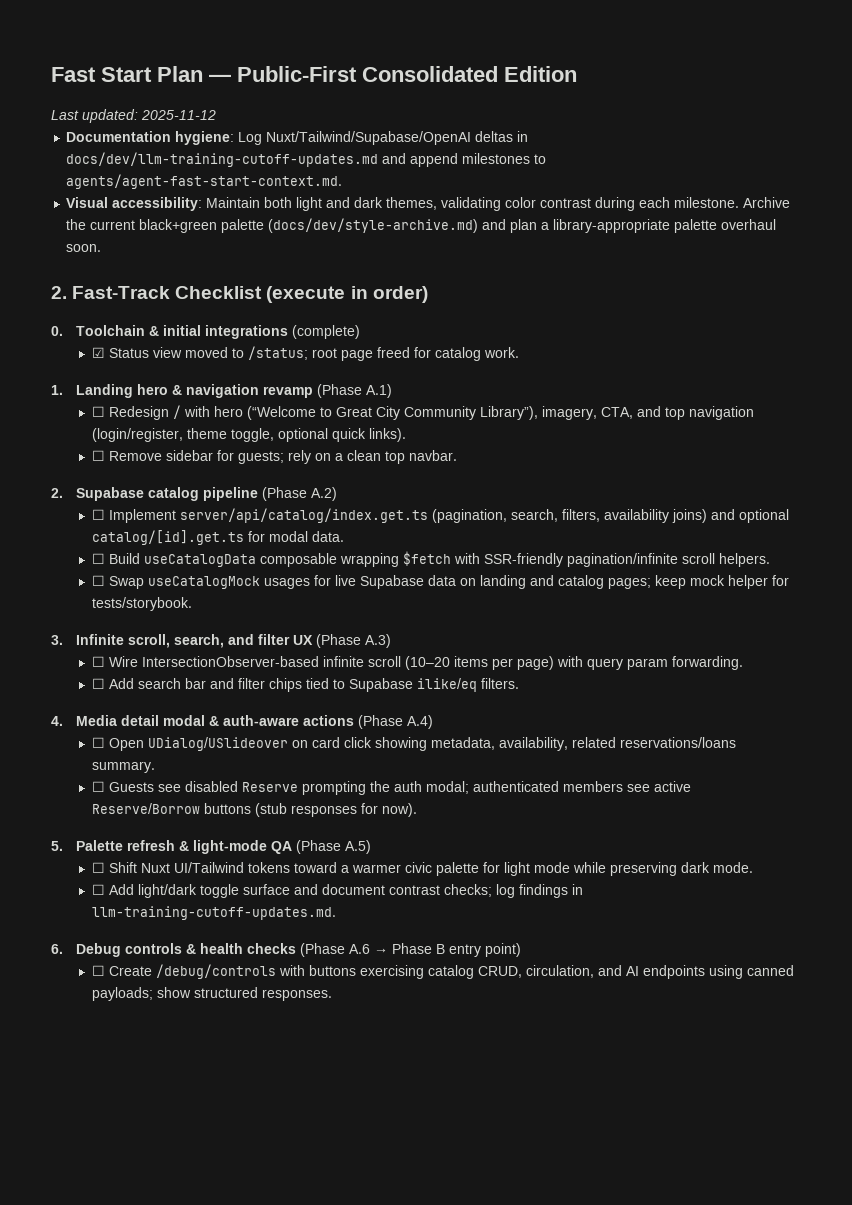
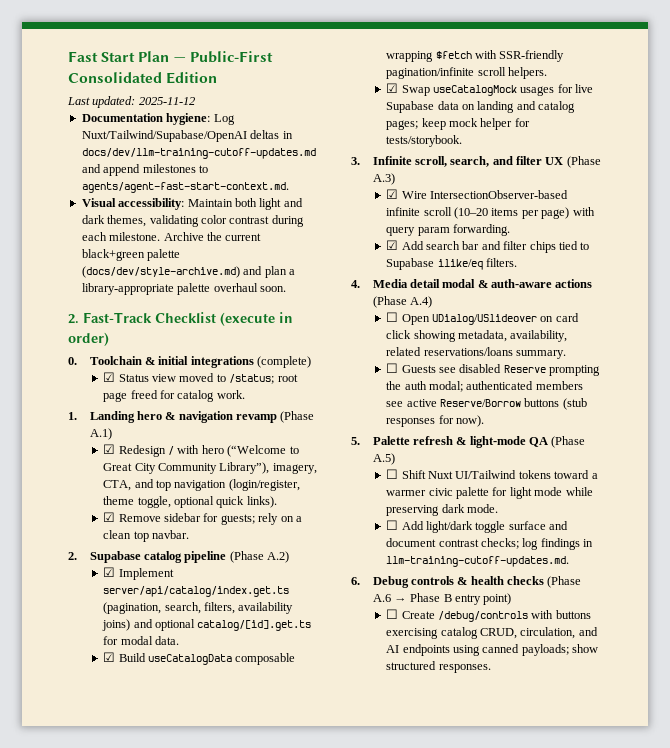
[91,406,105,417] ☐ -> [103,444,116,454] ☑
[91,450,105,461] ☐ -> [103,512,116,522] ☑
[91,509,105,520] ☐ -> [103,567,116,577] ☑
[91,553,105,564] ☐ -> [103,652,116,662] ☑
[91,575,105,586] ☐ -> [386,83,399,93] ☑
[91,656,105,667] ☐ -> [386,189,399,199] ☑
[91,678,105,689] ☐ -> [386,240,399,250] ☑

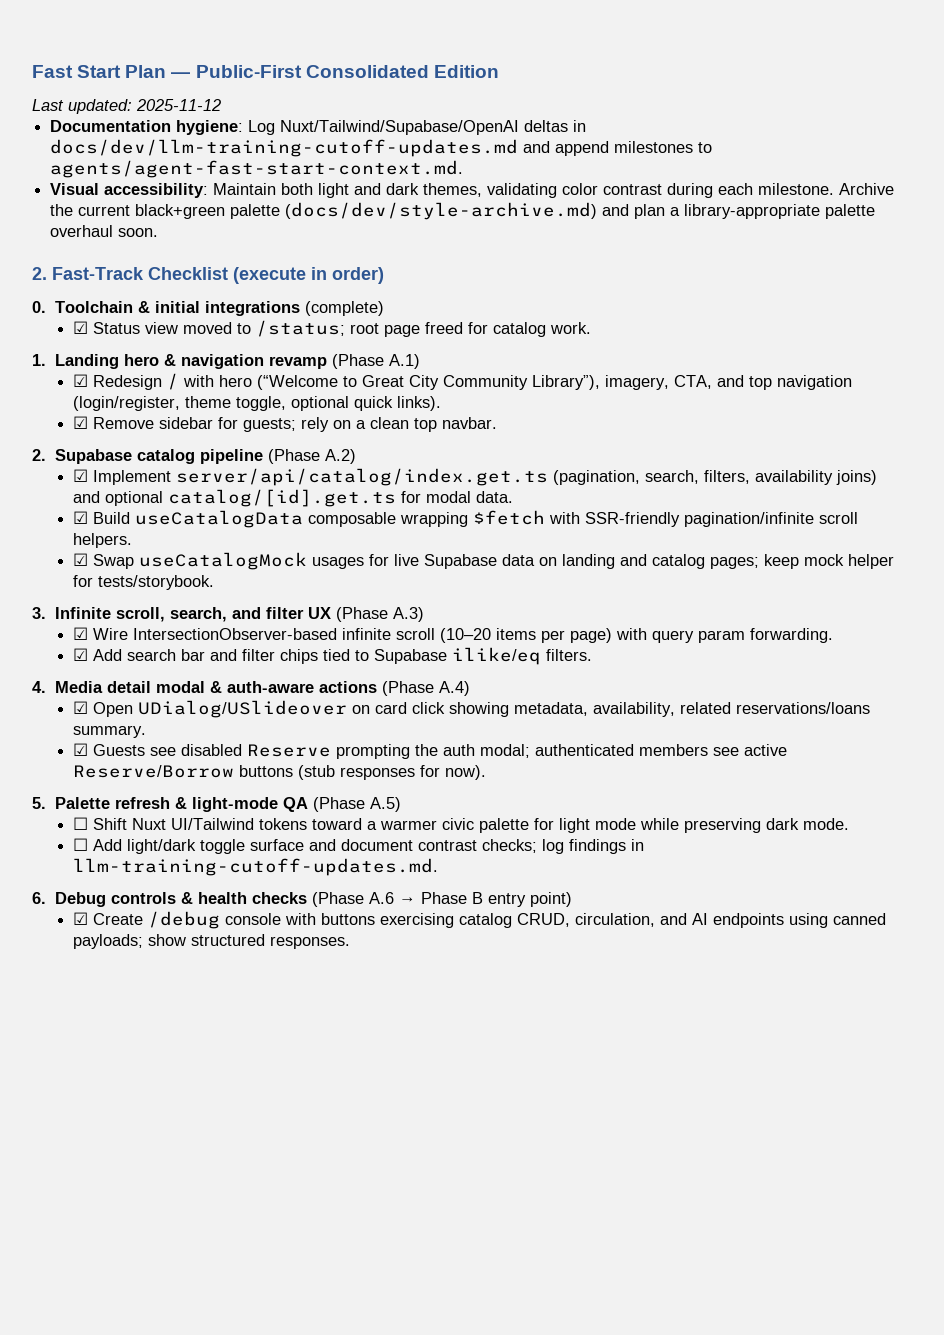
[386,312,399,322] ☐ -> [73,701,89,714] ☑
[386,363,399,373] ☐ -> [73,743,89,756] ☑
[386,609,529,622] ☐ Create /debug/controls -> [73,911,282,929] ☑ Create /debug console

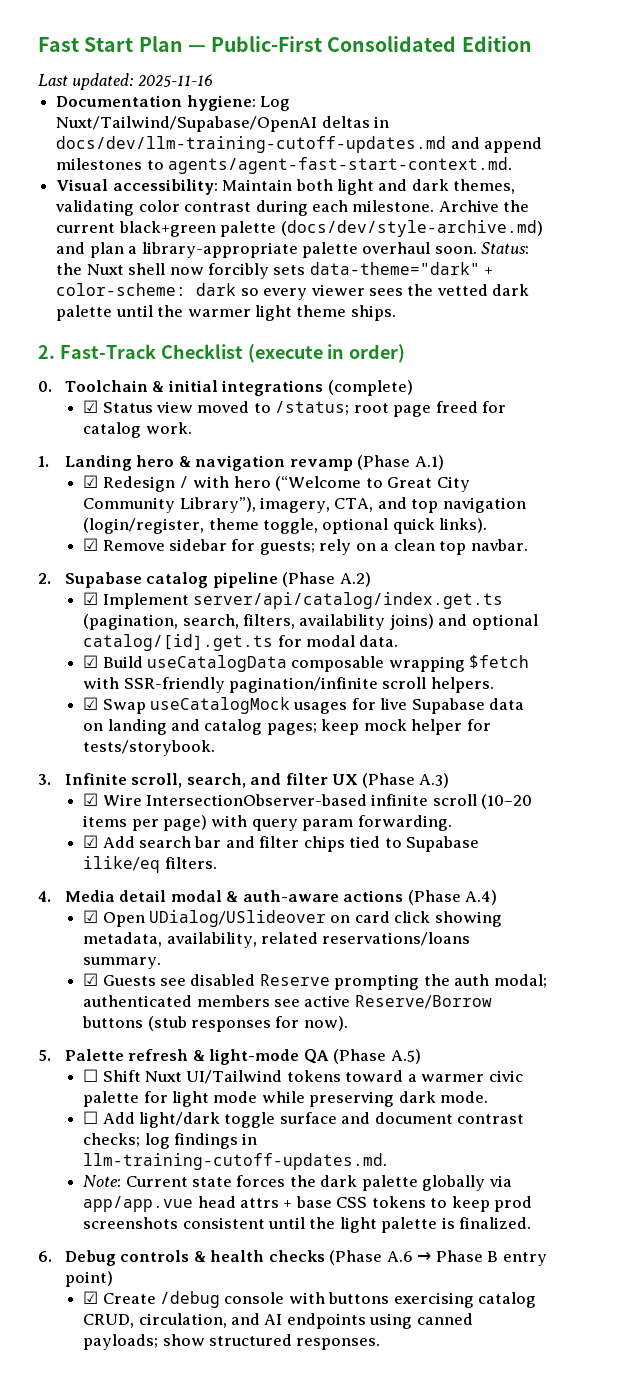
[136,99,221,111] 2025-11-12 -> [137,74,213,87] 2025-11-16
(159, 232) none -> [481,242,530,254] [56,262,494,279] [56,283,530,300] [56,305,396,321] Status: the Nuxt shell now forcibly sets data-theme="dark" + color-scheme: dark so every viewer sees the vetted dark palette until the warmer light theme ships.
(439, 867) none -> [83,1175,512,1191] [83,1196,533,1212] [83,1217,532,1233] // Note: Current state forces the dark palette globally via app/app.vue head attrs + base CSS tokens to keep prod screenshots consistent until the light palette is finalized.

